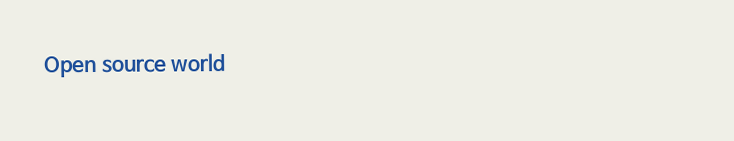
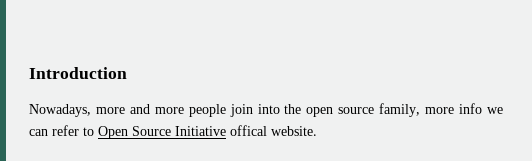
[43,53,227,78] Open source world -> [29,67,127,79] [29,103,503,117] [29,125,317,139] Introduction // Nowadays, more and more people join into the open source family, more info we can refer to Open Source Initiative offical website.

